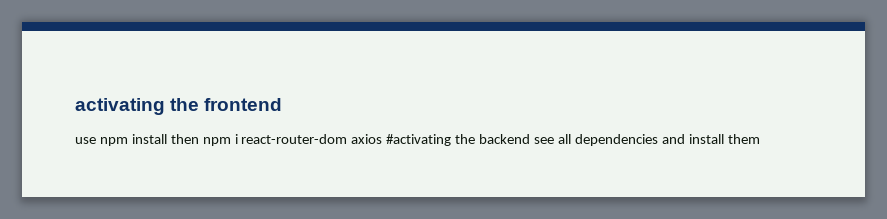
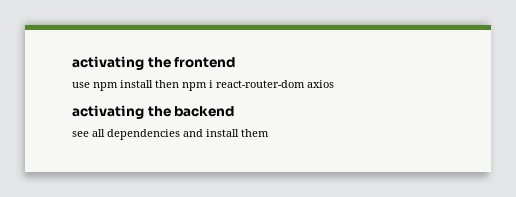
[386,134,452,146] #activating -> [72,105,144,119] // activating
(531, 139) none -> (235, 111) //

